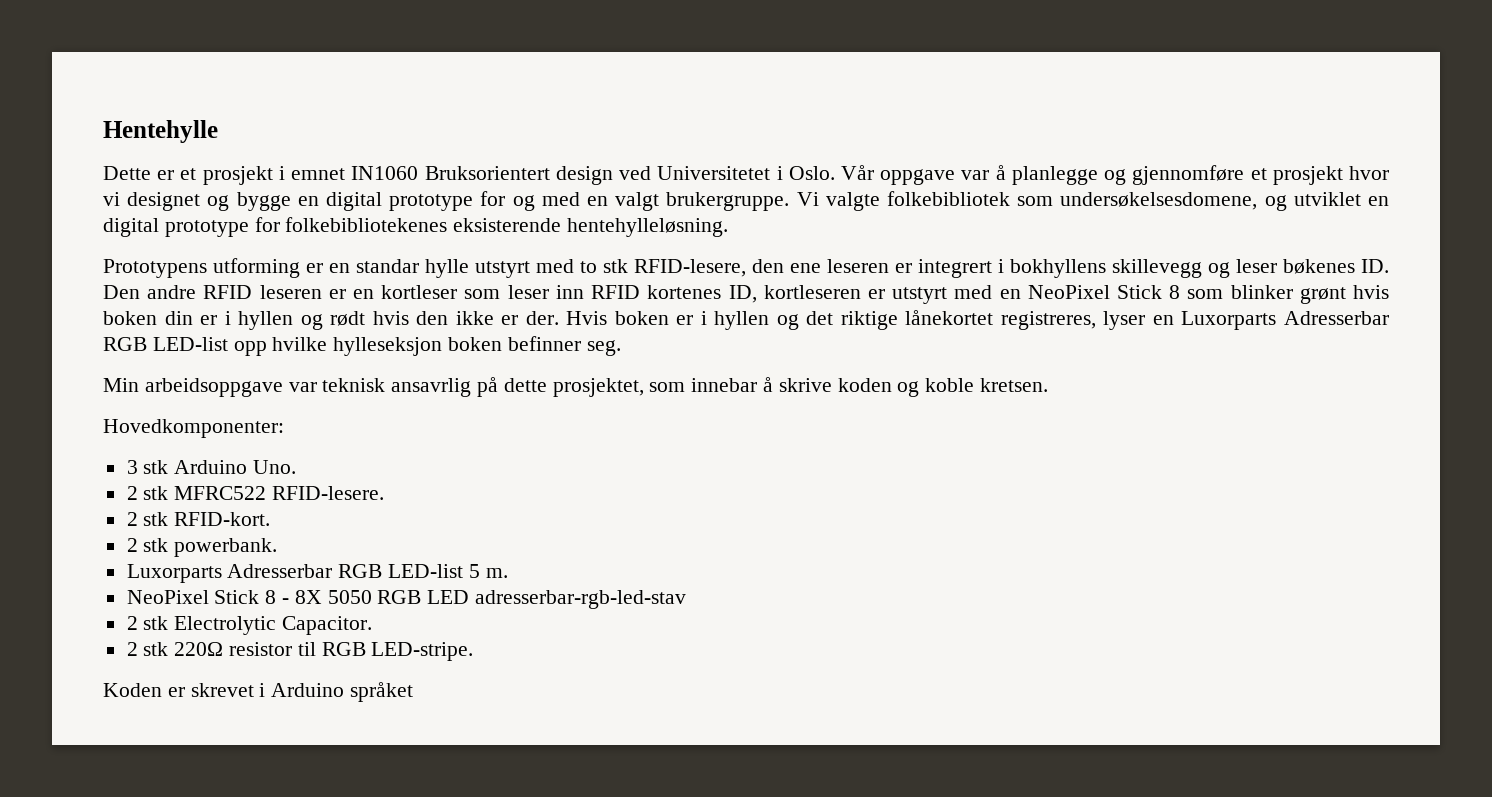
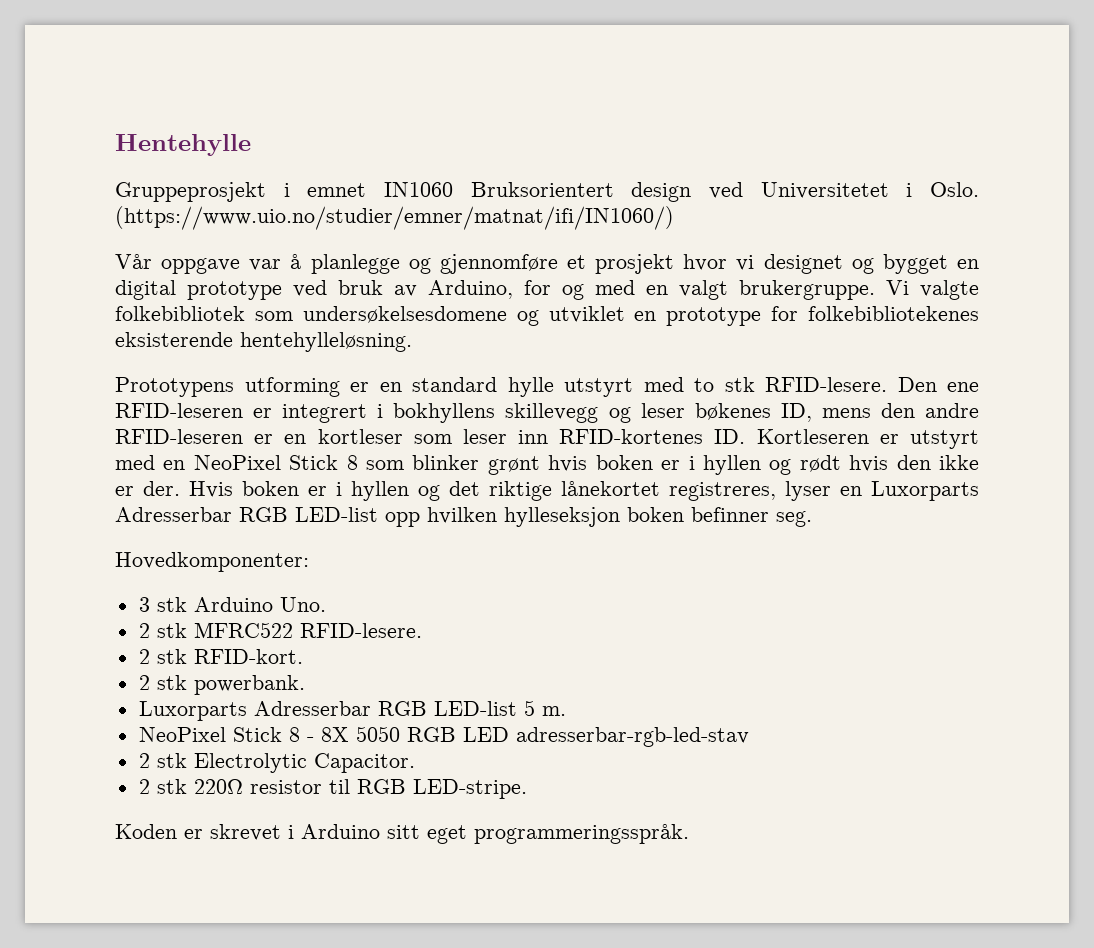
[103,166,273,185] Dette er et prosjekt -> [115,182,266,202] Gruppeprosjekt
(835, 173) none -> [115,206,674,230] (https://www.uio.no/studier/emner/matnat/ifi/IN1060/) //
[236,192,474,211] bygge en digital prototype -> [882,254,979,274] [115,280,513,300] bygget en digital prototype ved bruk av Arduino,
[1060,192,1258,210] undersøkelsesdomene, -> [302,306,507,323] undersøkelsesdomene
[103,218,159,237] digital -> (657, 316) none
[356,259,419,273] standar -> [412,377,497,392] standard
[634,259,889,277] RFID-lesere, den ene leseren -> [765,377,979,392] [115,403,243,418] RFID-lesere. Den ene RFID-leseren
[1361,259,1389,273] [103,285,322,299] ID. Den andre RFID leseren -> [780,403,980,422] [115,429,243,444] ID, mens den andre RFID-leseren
[591,285,861,303] RFID kortenes ID, kortleseren -> [559,429,869,444] RFID-kortenes ID. Kortleseren
[164,311,193,325] din -> (653, 462) none
[272,337,328,351] hvilke -> [427,507,497,524] hvilken
[103,377,1049,397] // Min arbeidsoppgave var teknisk ansavrlig på dette prosjektet, som innebar å skrive koden og koble kretsen. -> (812, 519) none
[350,682,414,702] språket -> [387,824,689,844] sitt eget programmeringsspråk.

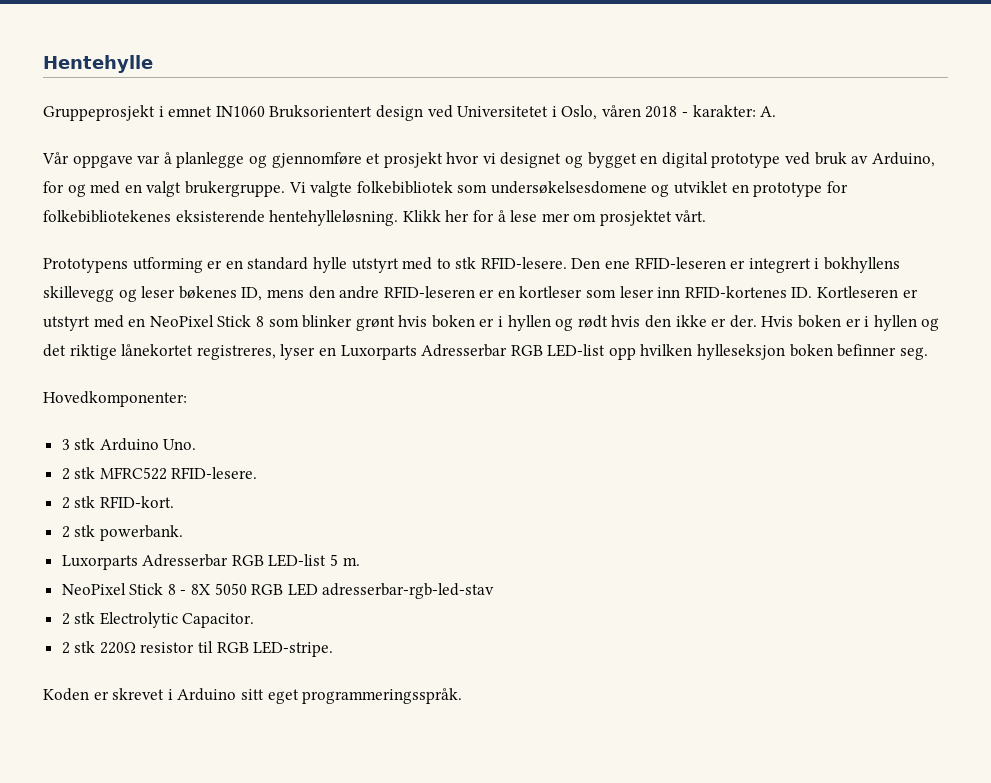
[929,182,979,197] [115,206,674,230] Oslo. (https://www.uio.no/studier/emner/matnat/ifi/IN1060/) -> [561,105,777,120] Oslo, våren 2018 - karakter: A.
(412, 342) none -> [402,210,707,226] Klikk her for å lese mer om prosjektet vårt.

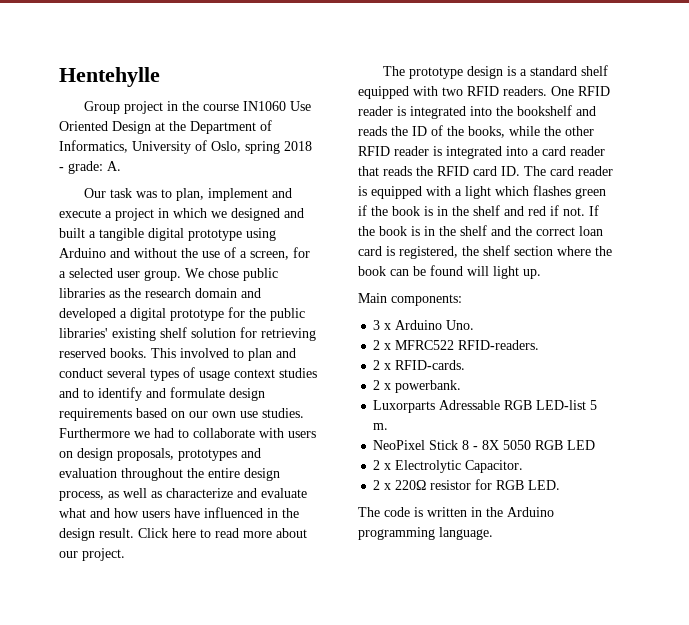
[43,105,641,121] Gruppeprosjekt i emnet IN1060 Bruksorientert design ved Universitetet i Oslo, våren -> [84,101,312,114] [59,120,272,134] [59,140,280,154] Group project in the course IN1060 Use Oriented Design at the Department of Informatics, University of Oslo, spring
[692,105,756,117] karakter: -> [68,161,103,174] grade:
[42,152,935,168] [43,181,848,197] [43,210,707,226] [43,257,901,273] [43,286,918,302] [43,315,940,331] [43,344,928,360] [43,391,187,407] Vår oppgave var å planlegge og gjennomføre et prosjekt hvor vi designet og bygget en digital prototype ved bruk av Arduino, for og med en valgt brukergruppe. Vi valgte folkebibliotek som undersøkelsesdomene og utviklet en prototype for folkebibliotekenes eksisterende hentehylleløsning. Klikk her for å lese mer om prosjektet vårt. // Prototypens utforming er en standard hylle utstyrt med to stk RFID-lesere. Den ene RFID-leseren er integrert i bokhyllens skillevegg og leser bøkenes ID, mens den andre RFID-leseren er en kortleser som leser inn RFID-kortenes ID. Kortleseren er utstyrt med en NeoPixel Stick 8 som blinker grønt hvis boken er i hyllen og rødt hvis den ikke er der. Hvis boken er i hyllen og det riktige lånekortet registreres, lyser en Luxorparts Adresserbar RGB LED-list opp hvilken hylleseksjon boken befinner seg. // Hovedkomponenter: -> [84,188,293,201] [59,208,304,221] [59,228,276,241] [59,247,310,260] [59,268,278,281] [59,288,261,298] [59,307,305,321] [59,327,316,341] [59,348,296,361] [59,367,317,381] [59,387,265,401] [59,408,304,421] [59,428,316,438] [59,448,261,461] [59,468,280,481] [59,488,307,501] [59,507,299,518] [59,528,307,541] [59,548,125,561] [383,65,609,79] [358,86,610,99] [358,105,596,119] [358,125,594,138] [358,146,605,159] [358,166,613,176] [358,185,606,199] [358,205,599,216] [358,225,603,236] [358,245,612,259] [358,265,541,279] [358,293,462,306] Our task was to plan, implement and execute a project in which we designed and built a tangible digital prototype using Arduino and without the use of a screen, for a selected user group. We chose public libraries as the research domain and developed a digital prototype for the public libraries' existing shelf solution for retrieving reserved books. This involved to plan and conduct several types of usage context studies and to identify and formulate design requirements based on our own use studies. Furthermore we had to collaborate with users on design proposals, prototypes and evaluation throughout the entire design process, as well as characterize and evaluate what and how users have influenced in the design result. Click here to read more about our project. // The prototype design is a standard shelf equipped with two RFID readers. One RFID reader is integrated into the bookshelf and reads the ID of the books, while the other RFID reader is integrated into a card reader that reads the RFID card ID. The card reader is equipped with a light which flashes green if the book is in the shelf and red if not. If the book is in the shelf and the correct loan card is registered, the shelf section where the book can be found will light up. // Main components:
[74,438,96,450] stk -> [384,323,392,330] x
[74,467,258,480] [61,496,174,509] [61,525,96,538] stk MFRC522 RFID-lesere. // 2 stk RFID-kort. // 2 stk -> [384,340,540,350] [373,360,466,370] [373,380,392,390] x MFRC522 RFID-readers. // 2 x RFID-cards. // 2 x
[142,554,229,567] Adresserbar -> [439,400,501,410] Adressable
[322,583,495,599] [61,612,96,625] adresserbar-rgb-led-stav // 2 stk -> [373,460,392,470] // 2 x
[74,641,96,653] stk -> [384,483,392,490] x
[198,641,334,657] [43,688,463,704] til RGB LED-stripe. // Koden er skrevet i Arduino sitt eget programmeringsspråk. -> [475,479,561,490] [358,507,554,517] [358,527,493,540] for RGB LED. // The code is written in the Arduino programming language.

